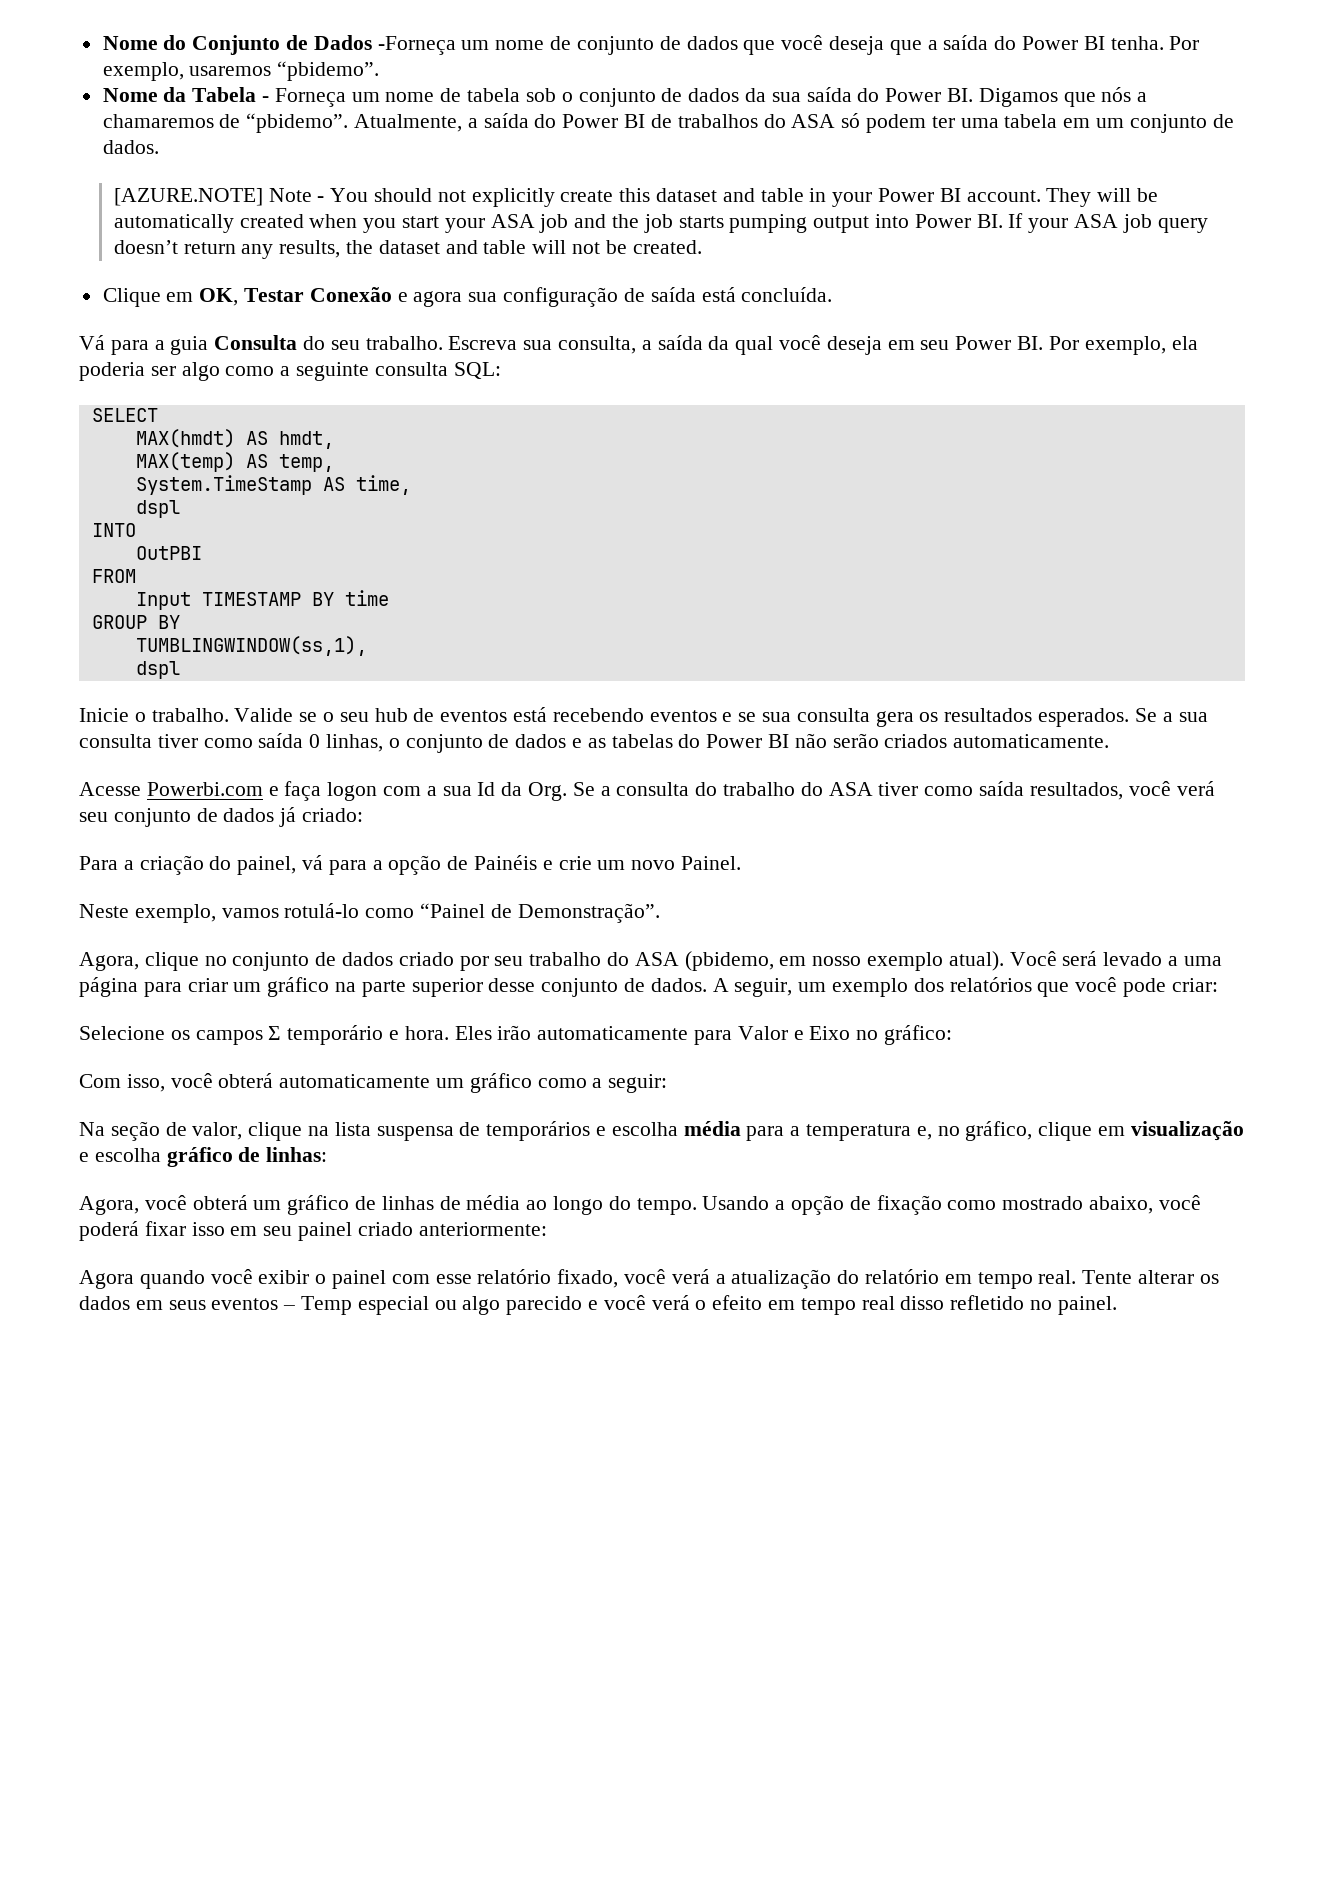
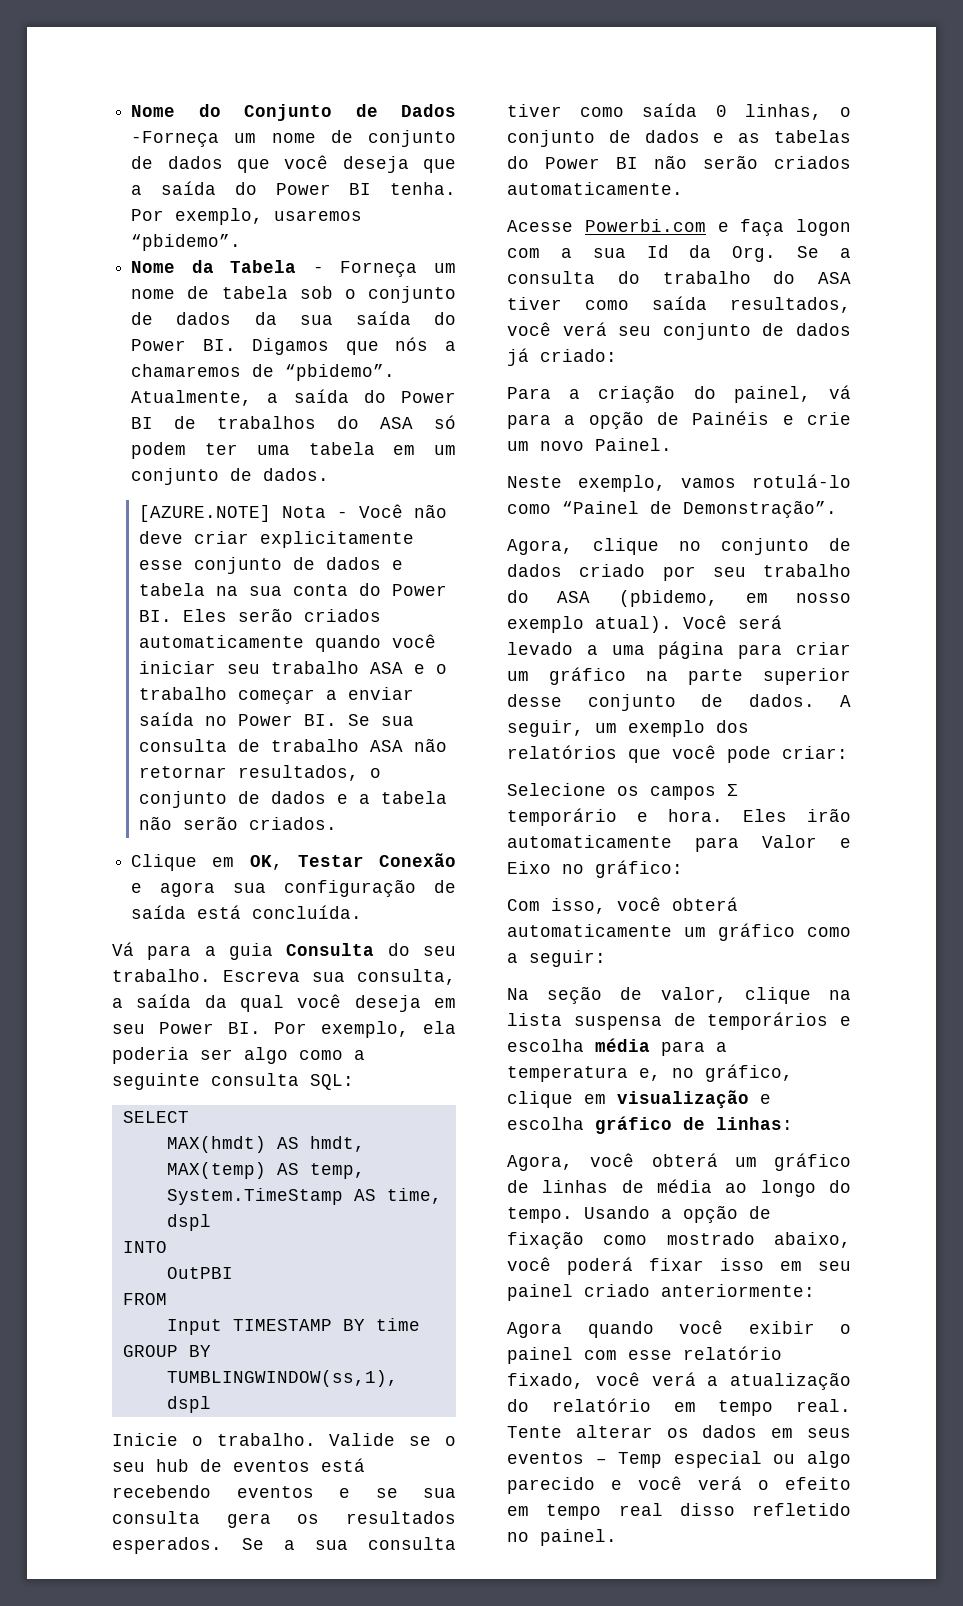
[268,188,1158,207] [113,213,1208,233] [113,240,702,259] Note - You should not explicitly create this dataset and table in your Power BI account. They will be automatically created when you start your ASA job and the job starts pumping output into Power BI. If your ASA job query doesn’t return any results, the dataset and table will not be created. -> [281,504,447,518] [138,531,414,548] [138,557,403,574] [138,583,447,596] [138,608,381,622] [138,634,436,652] [138,661,447,674] [138,687,414,704] [138,712,414,726] [138,738,447,752] [138,765,381,781] [138,791,447,808] [138,816,337,830] Nota - Você não deve criar explicitamente esse conjunto de dados e tabela na sua conta do Power BI. Eles serão criados automaticamente quando você iniciar seu trabalho ASA e o trabalho começar a enviar saída no Power BI. Se sua consulta de trabalho ASA não retornar resultados, o conjunto de dados e a tabela não serão criados.

